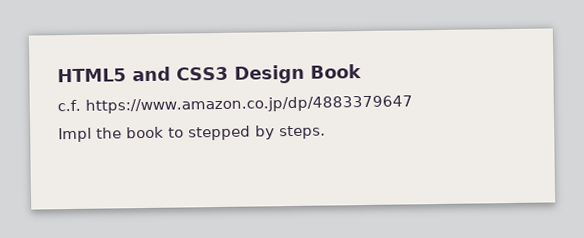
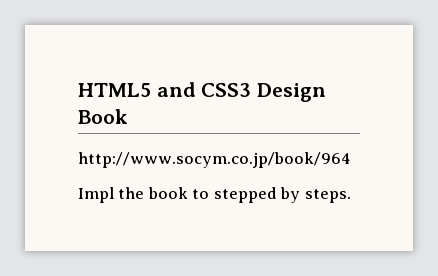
[57,95,413,114] c.f. https://www.amazon.co.jp/dp/4883379647 -> [78,152,351,168] http://www.socym.co.jp/book/964

